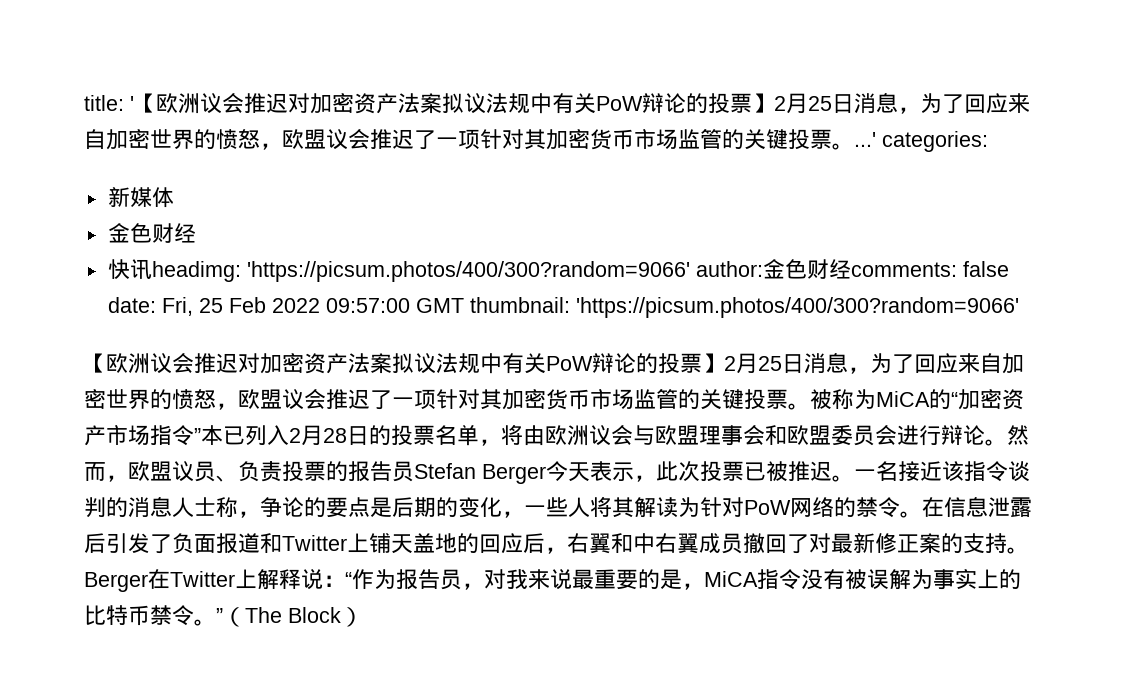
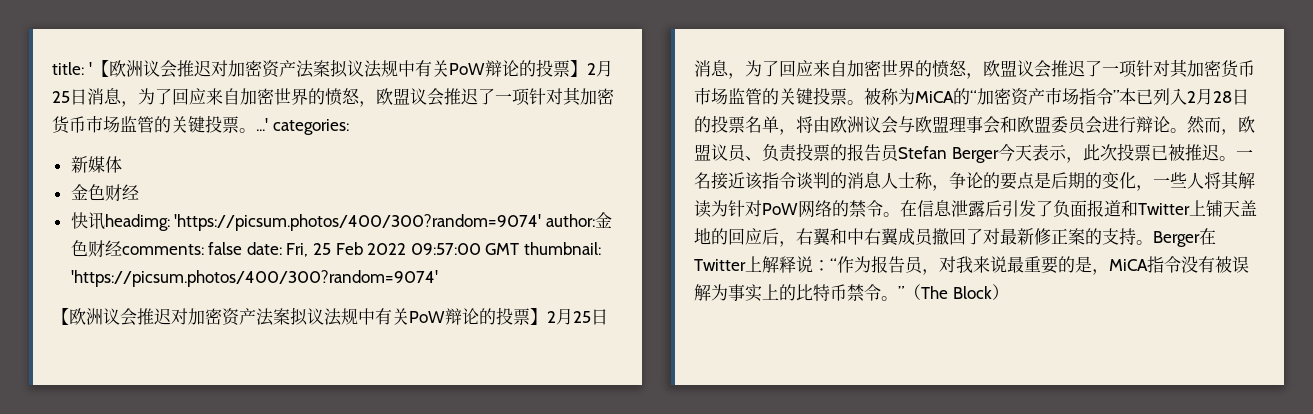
[246,261,690,282] 'https://picsum.photos/400/300?random=9066' -> [174,214,542,231] 'https://picsum.photos/400/300?random=9074'
[575,297,1019,318] 'https://picsum.photos/400/300?random=9066' -> [70,270,438,287] 'https://picsum.photos/400/300?random=9074'

